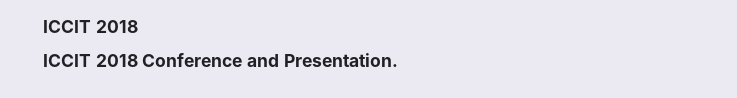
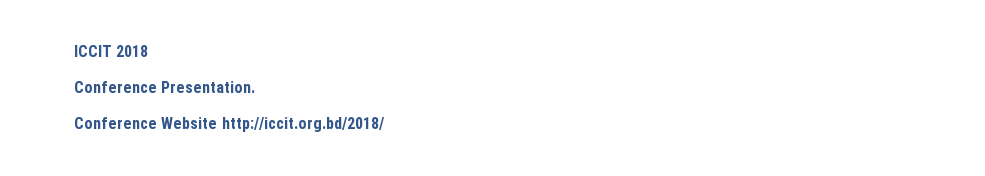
[43,53,398,67] ICCIT 2018 Conference and Presentation. -> [74,81,256,93] [74,117,385,132] Conference Presentation. // Conference Website http://iccit.org.bd/2018/

